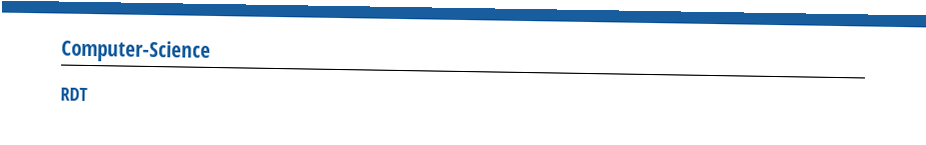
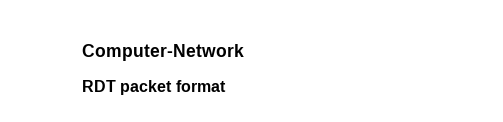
[61,39,211,63] Computer-Science -> [82,44,244,61] Computer-Network
(88, 94) none -> [120,80,226,95] packet format

